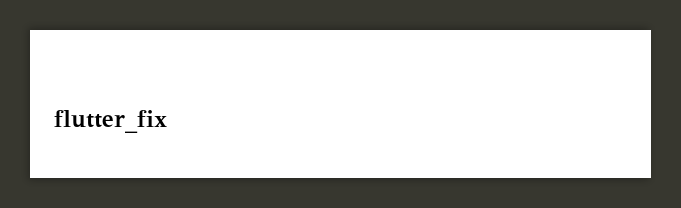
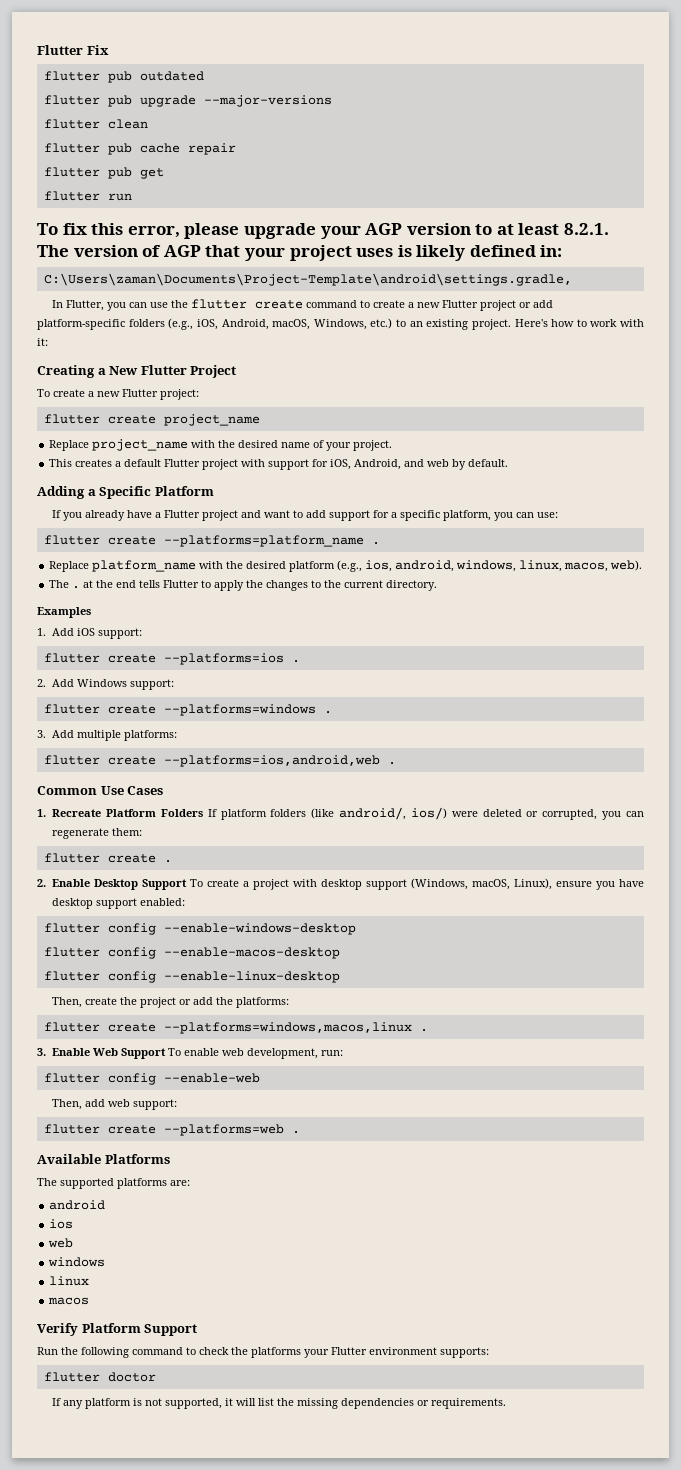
[54,110,167,133] flutter_fix -> [37,45,109,55] [43,71,204,83] [43,95,332,107] [43,119,148,129] [43,143,236,155] [43,167,164,179] [43,191,132,201] [37,223,610,239] [37,245,563,261] [43,273,572,286] [52,299,554,311] [37,318,644,330] [37,338,48,346] [37,365,237,378] [37,389,199,400] [43,414,260,426] [49,439,393,451] [49,459,509,470] [37,486,214,499] [52,510,559,521] [43,535,380,547] [49,560,643,572] [49,580,438,591] [37,607,91,618] [37,628,143,639] [43,653,300,665] [37,679,175,690] [43,704,332,716] [37,730,178,741] [43,755,396,767] [37,786,164,795] [37,807,644,820] [52,828,143,839] [43,853,172,863] [37,878,645,890] [52,898,186,909] [43,923,356,935] [43,947,340,959] [43,971,340,983] [52,997,290,1008] [43,1022,428,1034] [37,1048,344,1059] [43,1073,260,1085] [52,1099,178,1110] [43,1124,300,1136] [37,1154,170,1164] [37,1178,190,1189] [49,1200,106,1210] [49,1219,74,1229] [48,1238,74,1248] [48,1257,106,1267] [49,1276,90,1286] [48,1297,90,1305] [37,1323,198,1336] [37,1347,489,1358] [43,1372,156,1382] [52,1398,507,1409] Flutter Fix // flutter pub outdated // flutter pub upgrade --major-versions // flutter clean // flutter pub cache repair // flutter pub get // flutter run // To fix this error, please upgrade your AGP version to at least 8.2.1. The version of AGP that your project uses is likely defined in: // C:\Users\zaman\Documents\Project-Template\android\settings.gradle, // In Flutter, you can use the flutter create command to create a new Flutter project or add platform-specific folders (e.g., iOS, Android, macOS, Windows, etc.) to an existing project. Here's how to work with it: // Creating a New Flutter Project // To create a new Flutter project: // flutter create project_name // Replace project_name with the desired name of your project. // This creates a default Flutter project with support for iOS, Android, and web by default. // Adding a Specific Platform // If you already have a Flutter project and want to add support for a specific platform, you can use: // flutter create --platforms=platform_name . // Replace platform_name with the desired platform (e.g., ios, android, windows, linux, macos, web). // The . at the end tells Flutter to apply the changes to the current directory. // Examples // 1. Add iOS support: // flutter create --platforms=ios . // 2. Add Windows support: // flutter create --platforms=windows . // 3. Add multiple platforms: // flutter create --platforms=ios,android,web . // Common Use Cases // 1. Recreate Platform Folders If platform folders (like android/, ios/) were deleted or corrupted, you can regenerate them: // flutter create . // 2. Enable Desktop Support To create a project with desktop support (Windows, macOS, Linux), ensure you have desktop support enabled: // flutter config --enable-windows-desktop // flutter config --enable-macos-desktop // flutter config --enable-linux-desktop // Then, create the project or add the platforms: // flutter create --platforms=windows,macos,linux . // 3. Enable Web Support To enable web development, run: // flutter config --enable-web // Then, add web support: // flutter create --platforms=web . // Available Platforms // The supported platforms are: // android // ios // web // windows // linux // macos // Verify Platform Support // Run the following command to check the platforms your Flutter environment supports: // flutter doctor // If any platform is not supported, it will list the missing dependencies or requirements.

